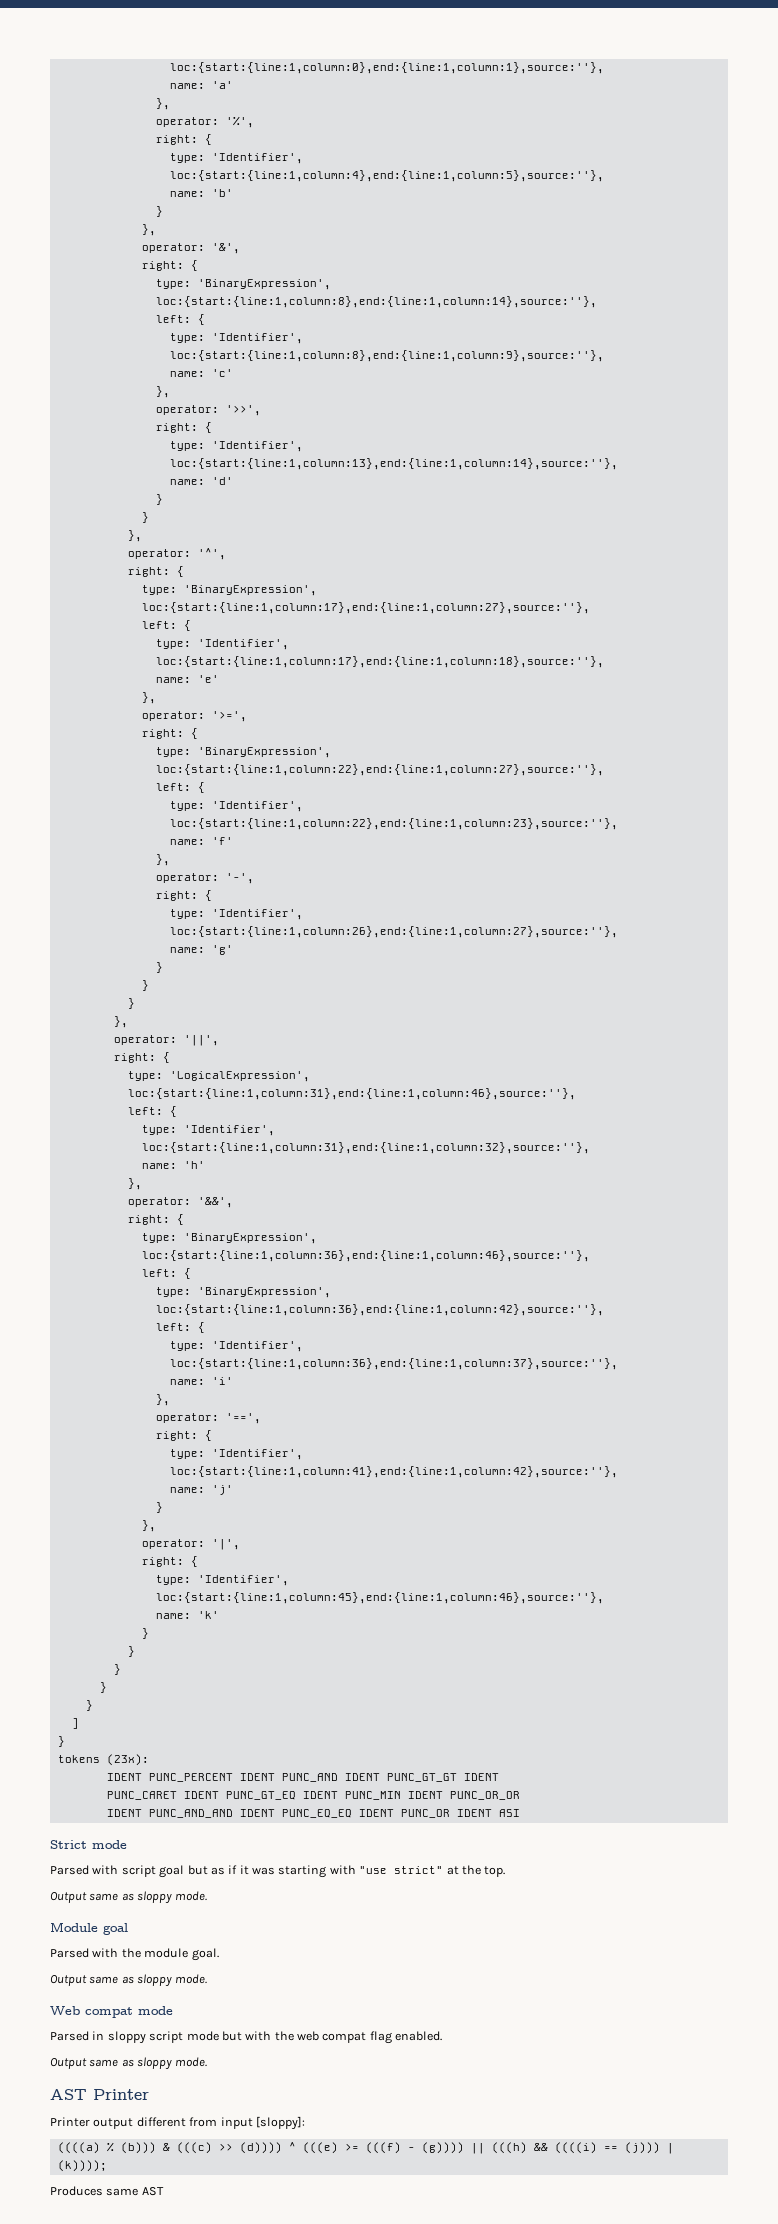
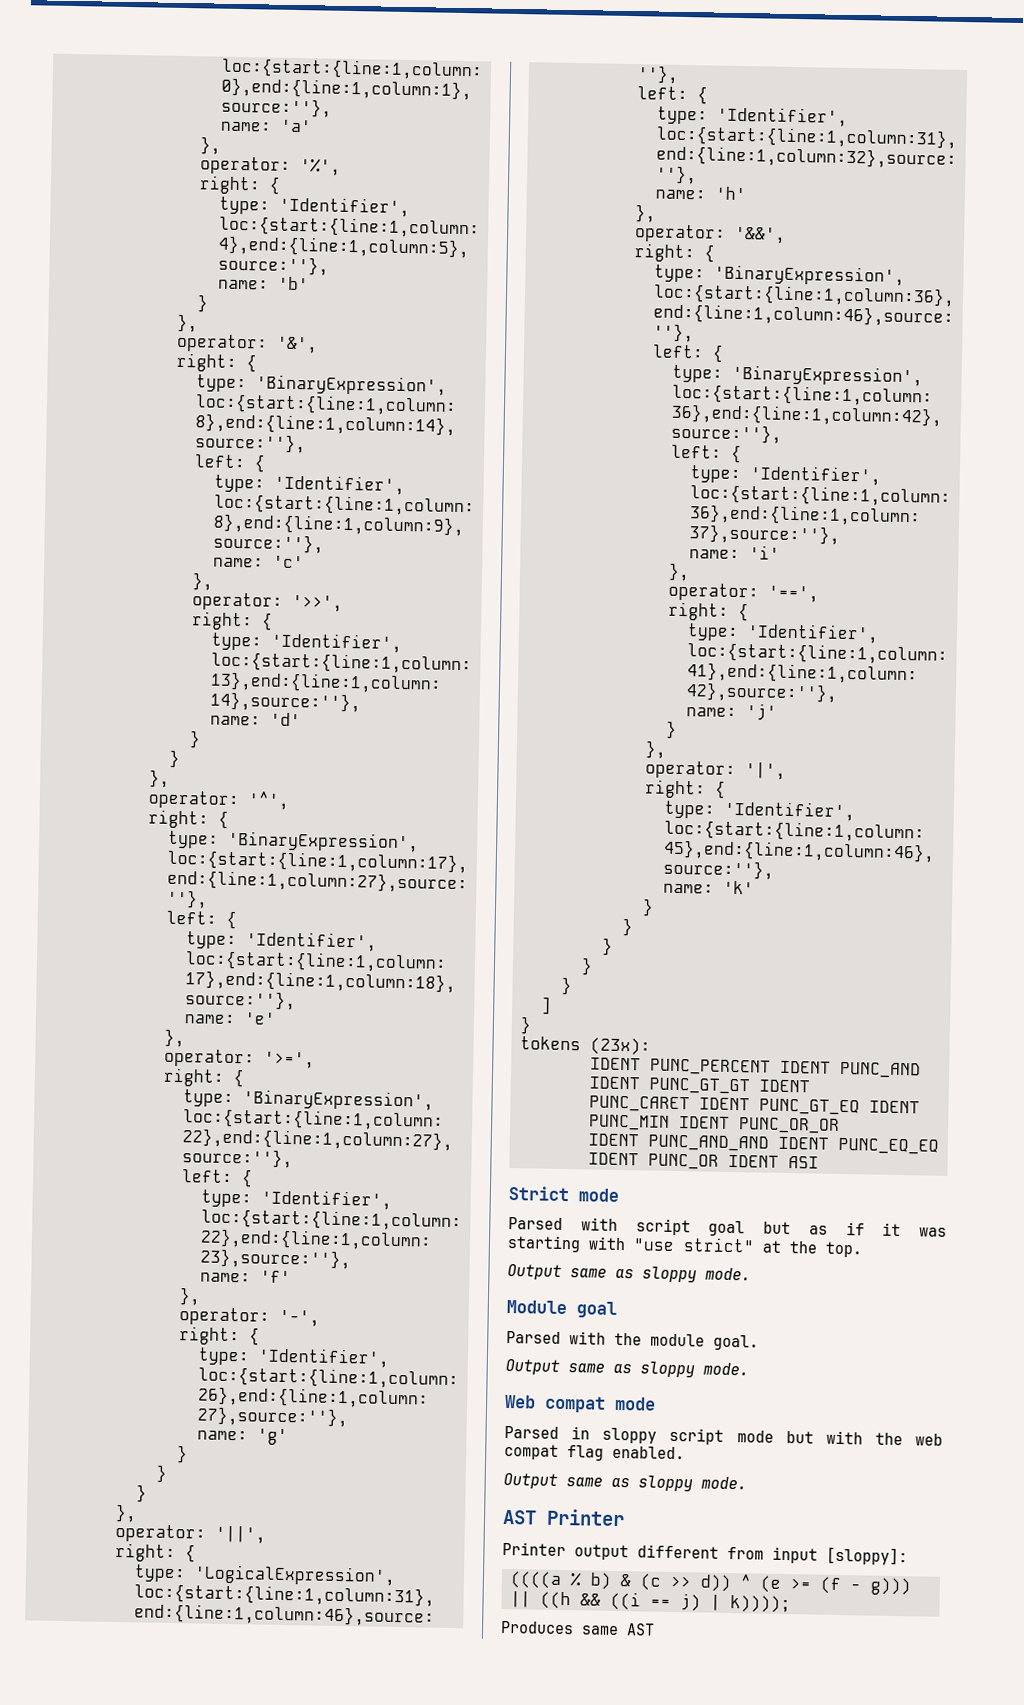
[57,2142,674,2154] [57,2160,107,2172] ((((a) % (b))) & (((c) >> (d)))) ^ (((e) >= (((f) - (g)))) || (((h) && ((((i) == (j))) | (k)))); -> [510,1571,912,1596] [510,1591,791,1614] ((((a % b) & (c >> d)) ^ (e >= (f - g))) || ((h && ((i == j) | k))));

